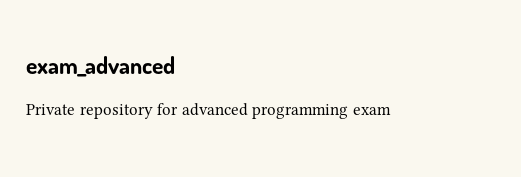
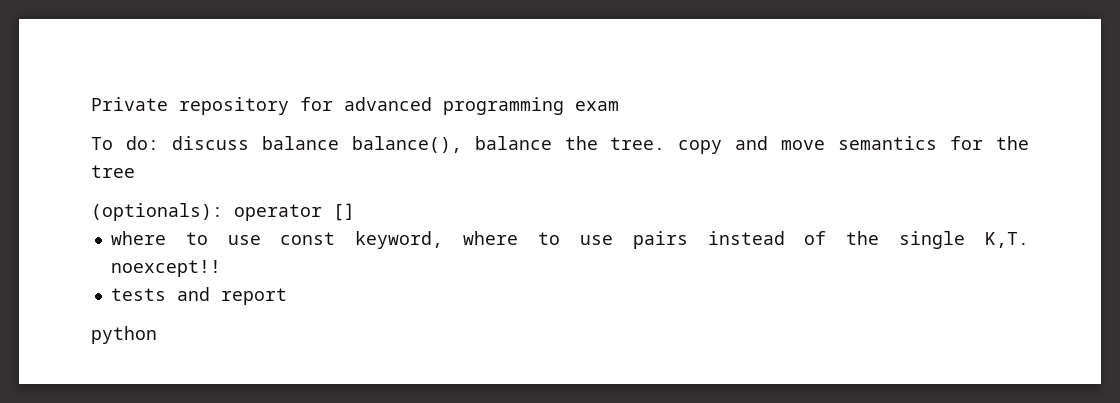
[26,56,175,77] exam_advanced // -> (91, 104) none
(391, 110) none -> [91,136,1029,154] [91,165,135,178] [91,203,355,221] [110,231,1029,249] [110,260,221,277] [110,287,287,305] [91,326,157,344] // To do: discuss balance balance(), balance the tree. copy and move semantics for the tree // (optionals): operator [] // where to use const keyword, where to use pairs instead of the single K,T. noexcept!! // tests and report // python

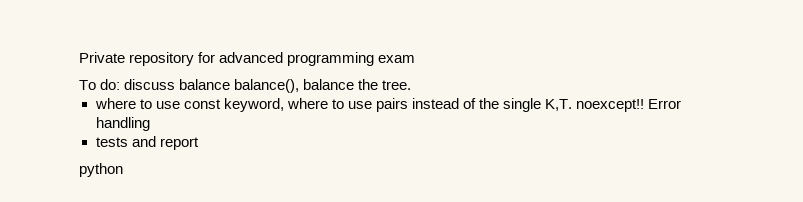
[678,136,1029,154] [91,165,135,178] [91,203,355,221] copy and move semantics for the tree // (optionals): operator [] -> (412, 85) none
(221, 268) none -> [648,99,682,109] [95,117,150,131] Error handling

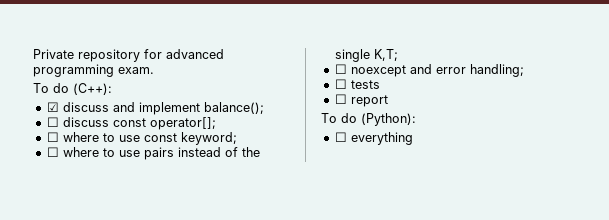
[378,55,416,63] [79,79,412,93] exam // To do: discuss balance balance(), balance the tree. // -> [118,67,154,74] [33,83,112,95] [46,102,264,115] [46,117,216,130] [46,132,59,142] exam. // To do (C++): // ☑ discuss and implement balance(); // ☐ discuss const operator[]; // ☐
[223,98,284,112] keyword, -> [180,132,237,145] [46,147,59,157] keyword; // ☐
[545,99,682,112] [95,117,150,131] K,T. noexcept!! Error handling // -> [373,49,398,61] [334,64,524,77] [334,79,347,89] K,T; // ☐ noexcept and error handling; // ☐
[131,136,156,147] and -> [334,94,347,104] // ☐
[79,163,123,177] python -> [321,113,416,126] [334,132,413,145] To do (Python): // ☐ everything

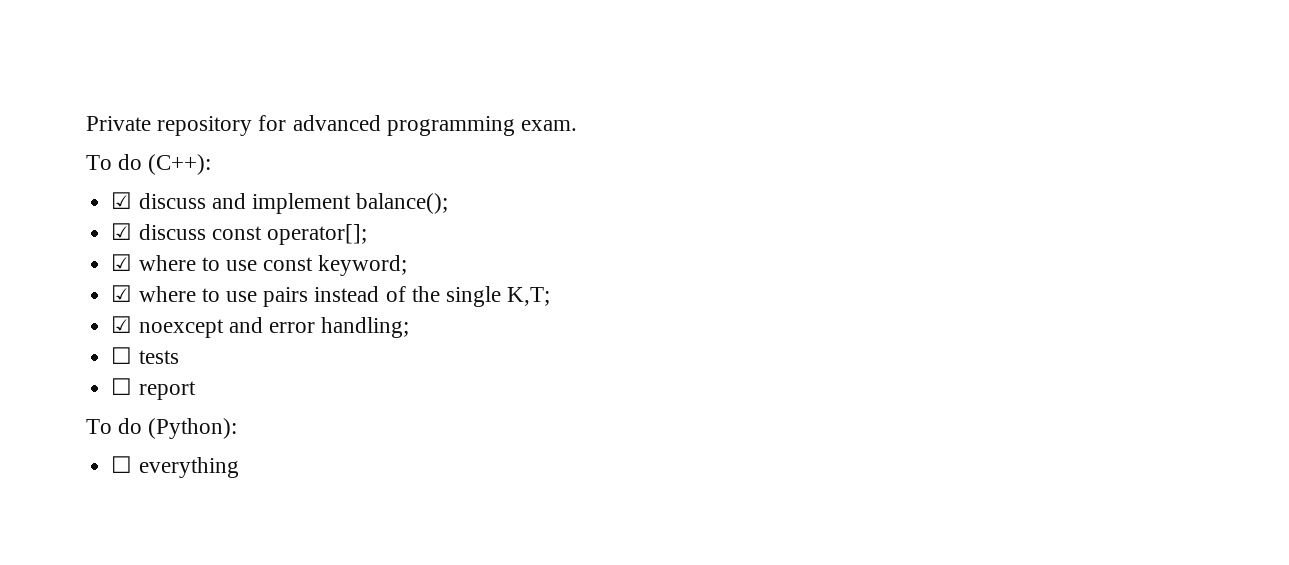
[46,117,59,127] ☐ -> [111,223,133,240] ☑
[46,132,59,142] ☐ -> [111,254,133,271] ☑
[46,147,59,157] ☐ -> [111,285,133,302] ☑
[334,64,347,74] ☐ -> [111,316,133,333] ☑

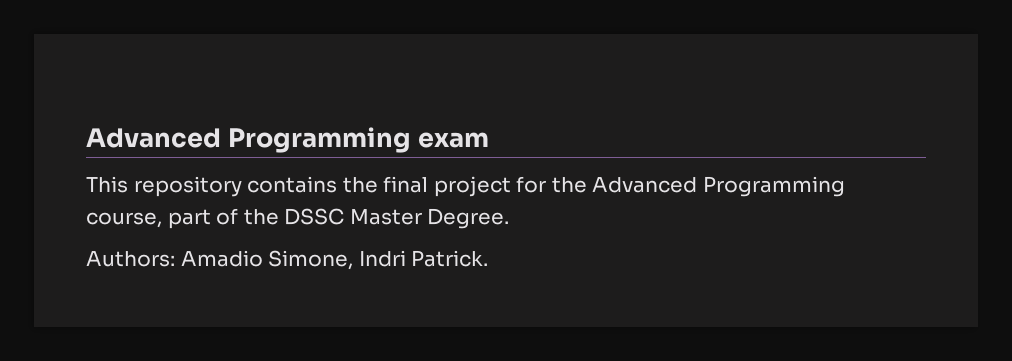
[86,115,578,136] [86,154,212,175] [111,192,449,214] [111,223,367,245] [111,254,408,276] [111,285,551,307] [111,316,410,338] [111,347,179,364] [111,378,196,400] [86,418,238,439] [111,456,239,478] Private repository for advanced programming exam. // To do (C++): // ☑ discuss and implement balance(); // ☑ discuss const operator[]; // ☑ where to use const keyword; // ☑ where to use pairs instead of the single K,T; // ☑ noexcept and error handling; // ☐ tests // ☐ report // To do (Python): // ☐ everything -> [86,127,489,153] [86,176,845,197] [86,208,510,229] [86,250,489,270] Advanced Programming exam // This repository contains the final project for the Advanced Programming course, part of the DSSC Master Degree. // Authors: Amadio Simone, Indri Patrick.

